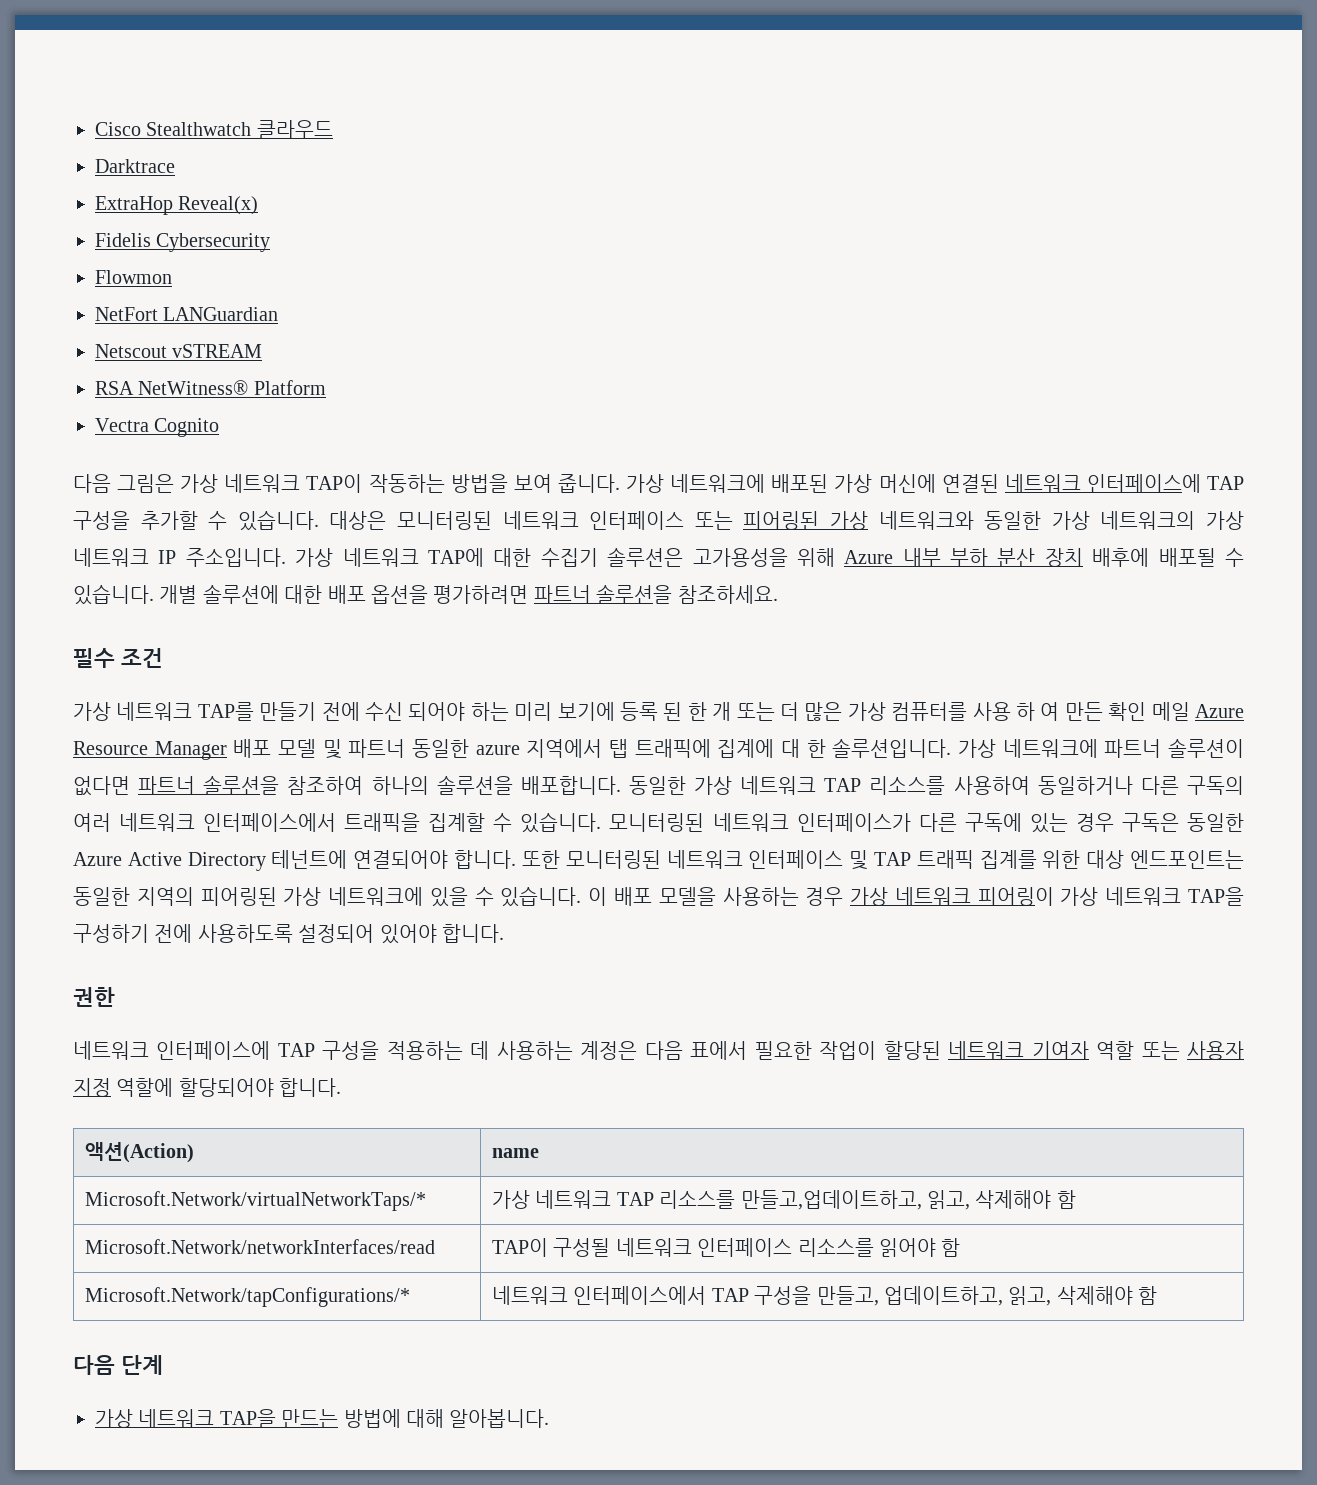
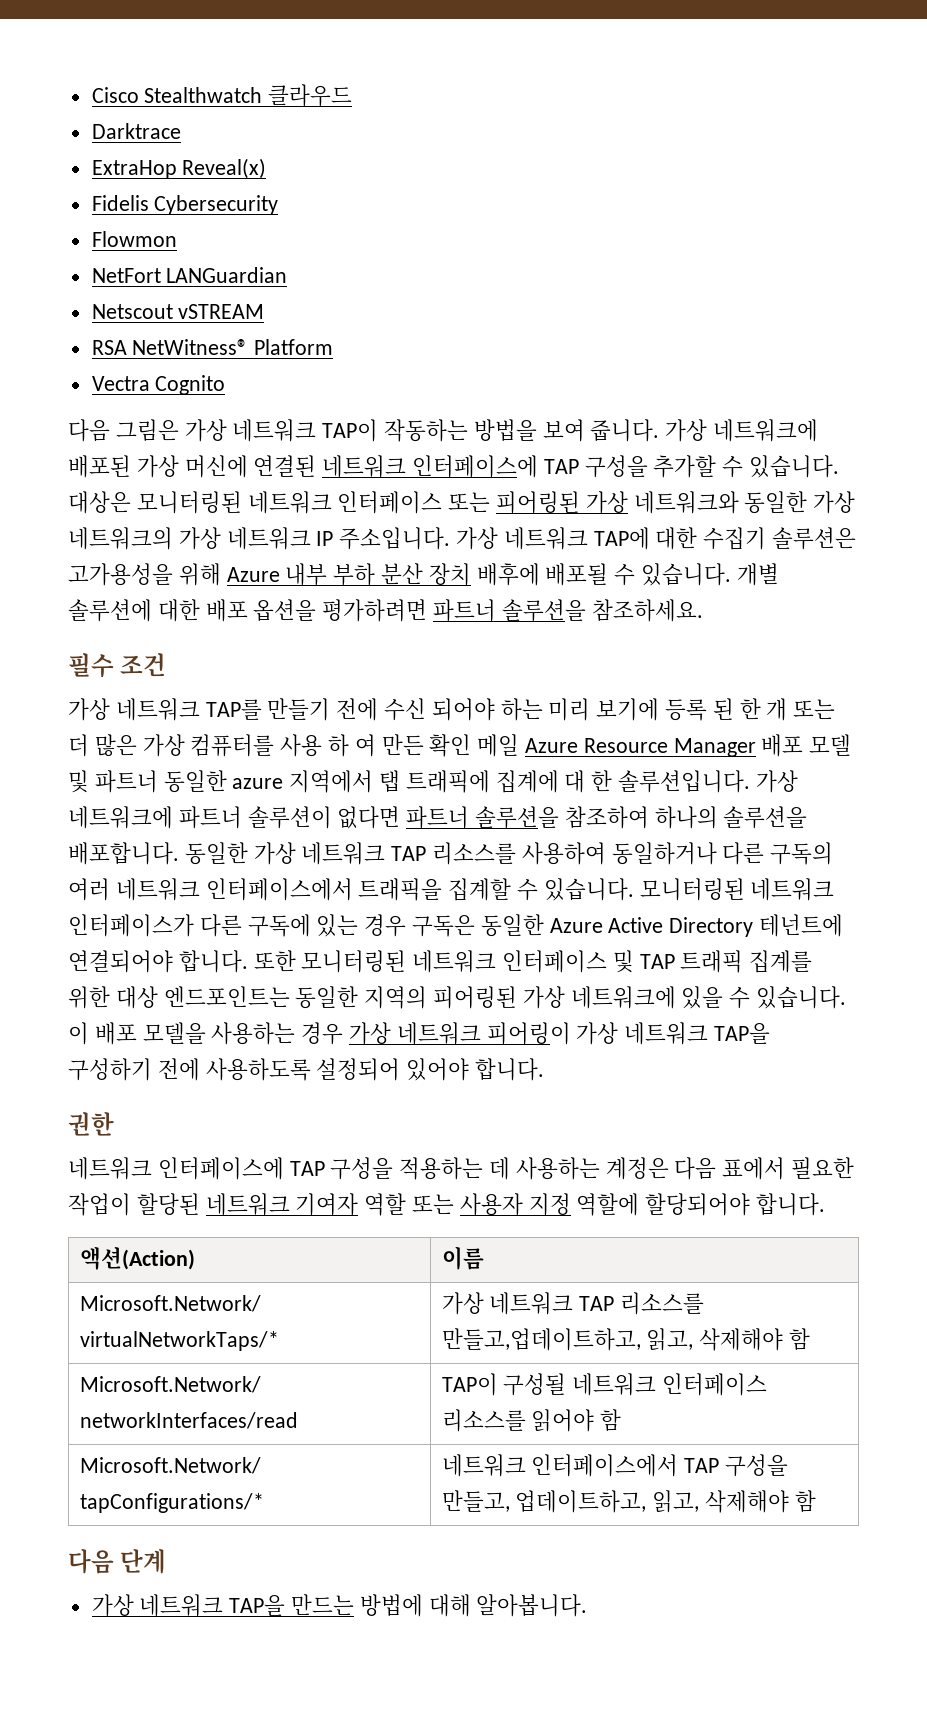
[492,1148,540,1158] name -> [441,1246,484,1270] 이름

